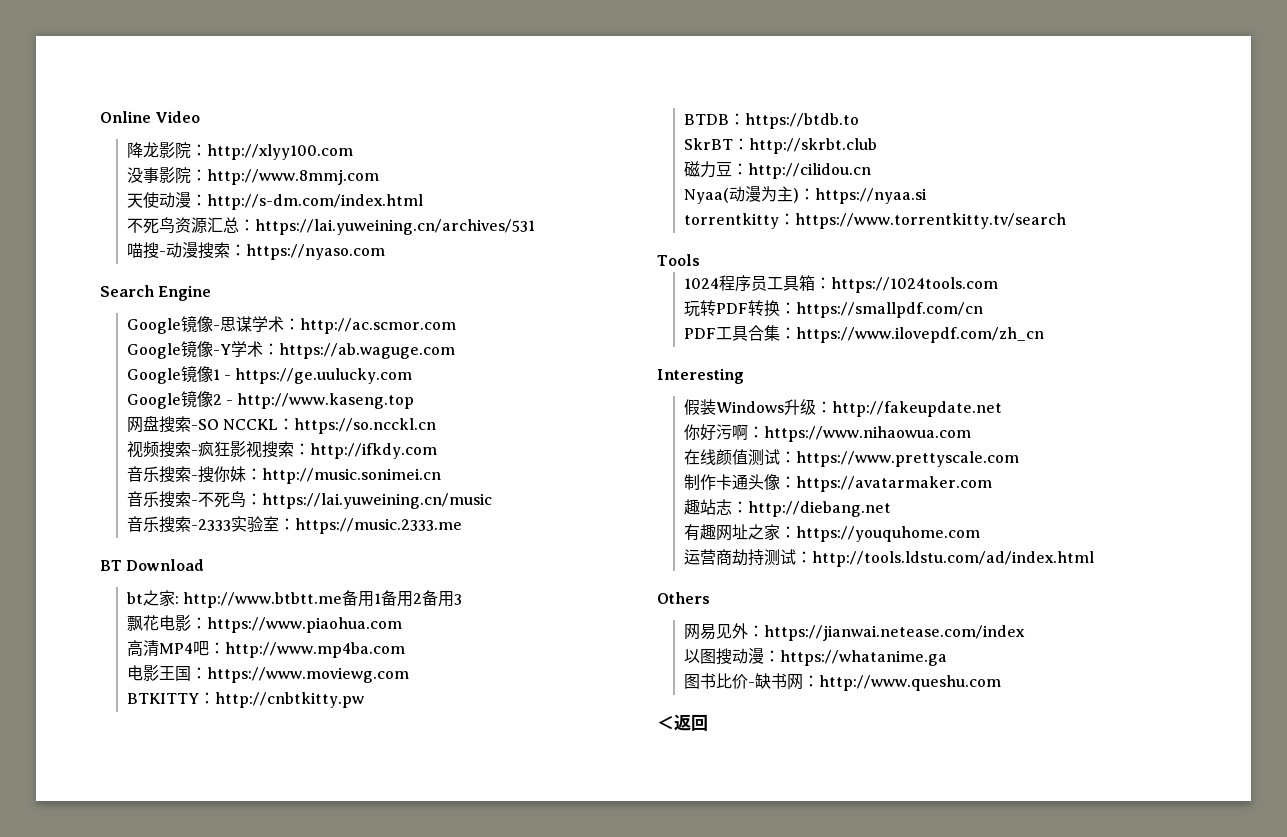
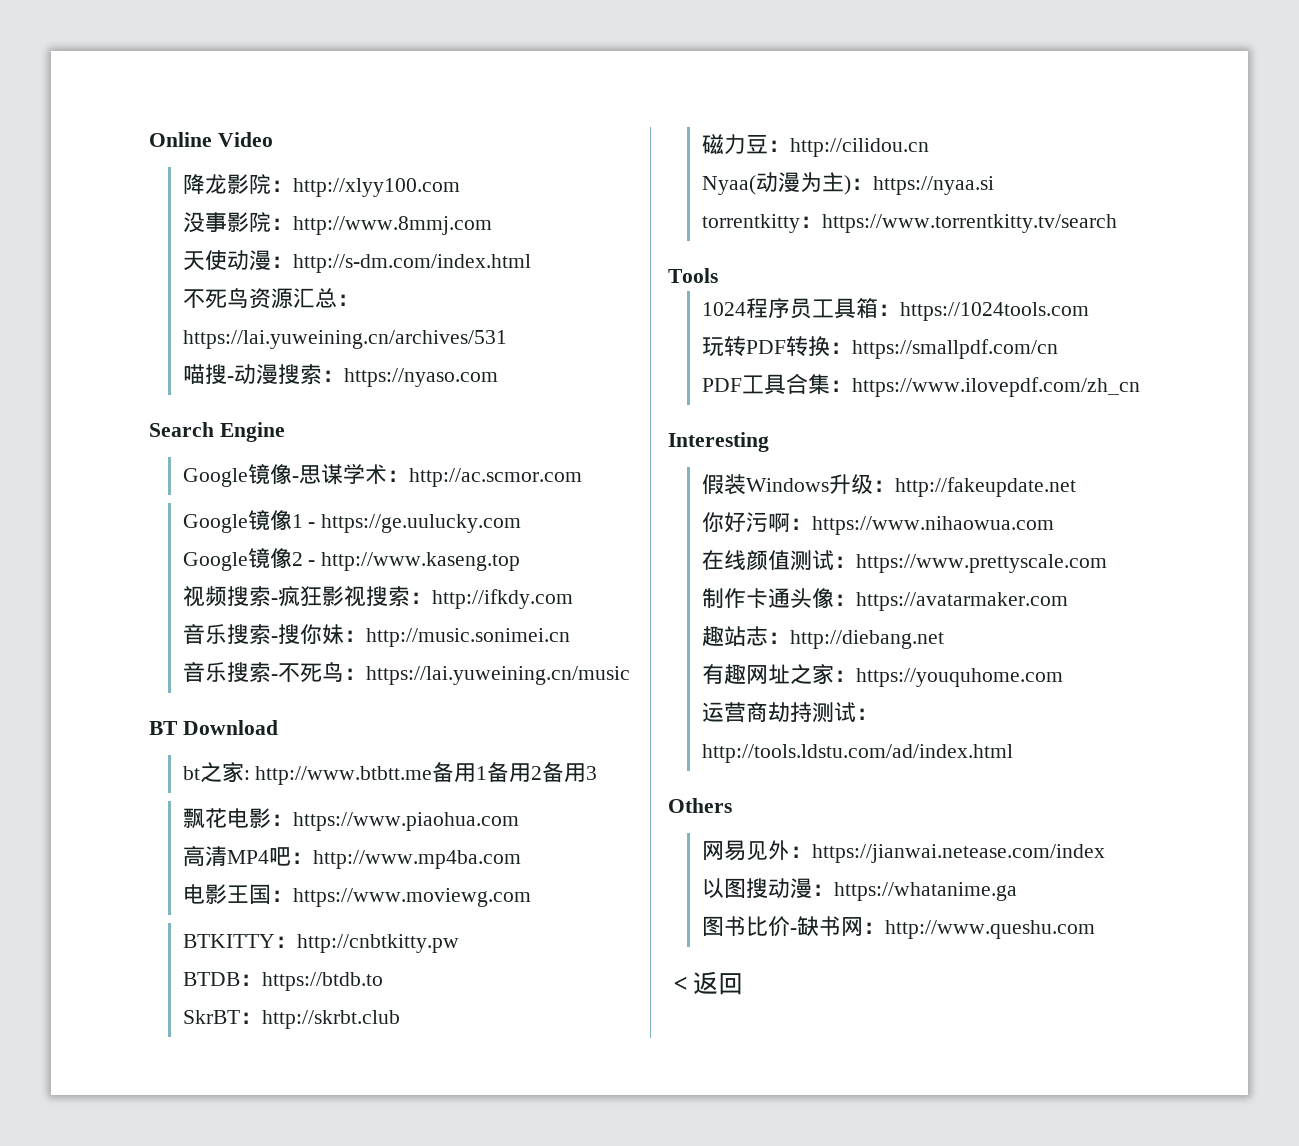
[126,340,455,359] // Google镜像-Y学术：https://ab.waguge.com -> (582, 477) none
[126,415,437,434] // 网盘搜索-SO NCCKL：https://so.ncckl.cn -> (521, 561) none
[126,516,462,534] // 音乐搜索-2333实验室：https://music.2333.me -> (630, 675) none

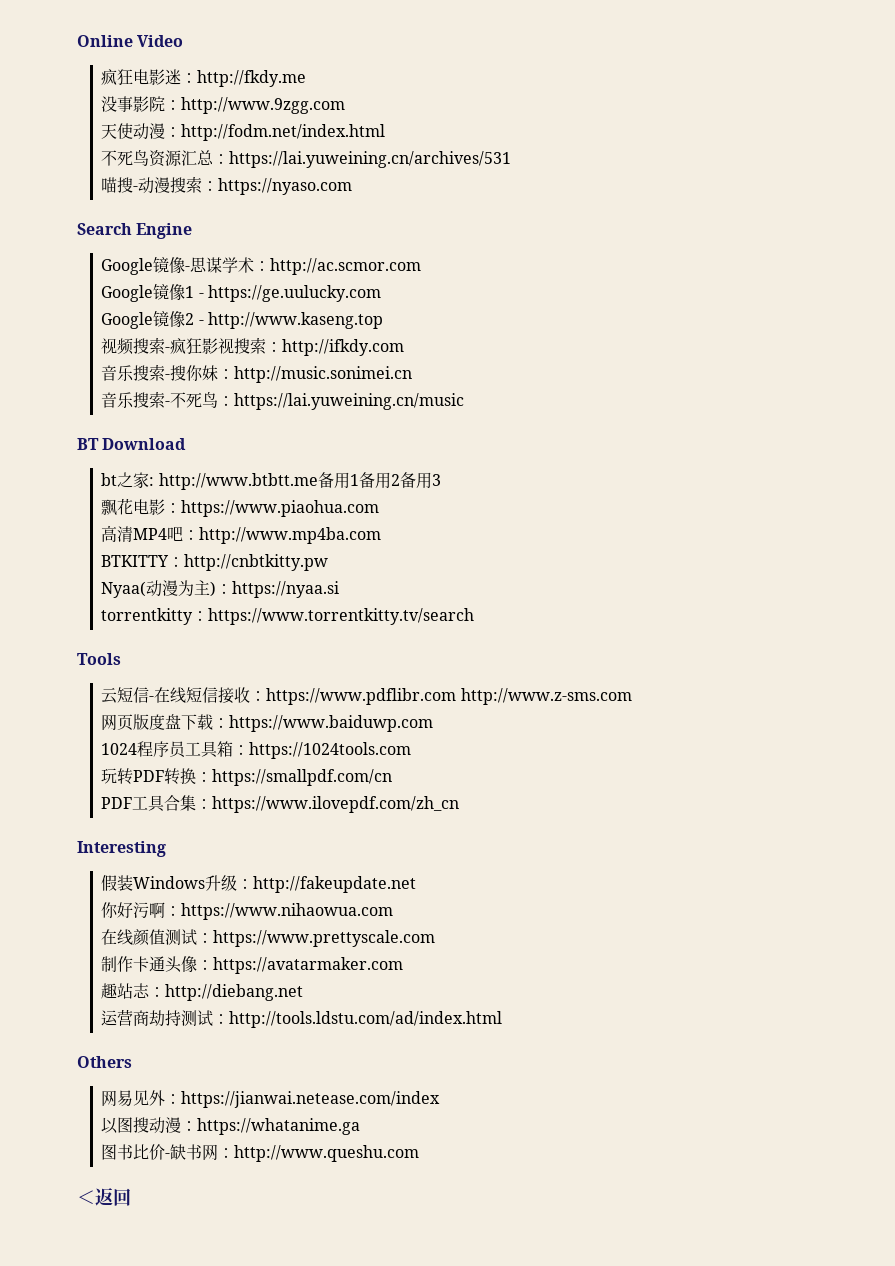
[182,174,460,197] 降龙影院：http://xlyy100.com -> [101,69,307,87] 疯狂电影迷：http://fkdy.me
[292,216,492,235] http://www.8mmj.com -> [181,97,346,114] http://www.9zgg.com
[292,254,531,273] http://s-dm.com/index.html -> [181,124,386,141] http://fodm.net/index.html
[182,884,531,907] // 电影王国：https://www.moviewg.com -> (382, 535) none
[182,972,383,991] [182,1010,400,1029] [701,134,929,157] // BTDB：https://btdb.to // SkrBT：http://skrbt.club // 磁力豆：http://cilidou.cn -> (329, 562) none
(718, 275) none -> [101,687,632,705] [101,714,434,732] // 云短信-在线短信接收：https://www.pdflibr.com http://www.z-sms.com // 网页版度盘下载：https://www.baiduwp.com
[701,664,1063,687] // 有趣网址之家：https://youquhome.com -> (304, 992) none

